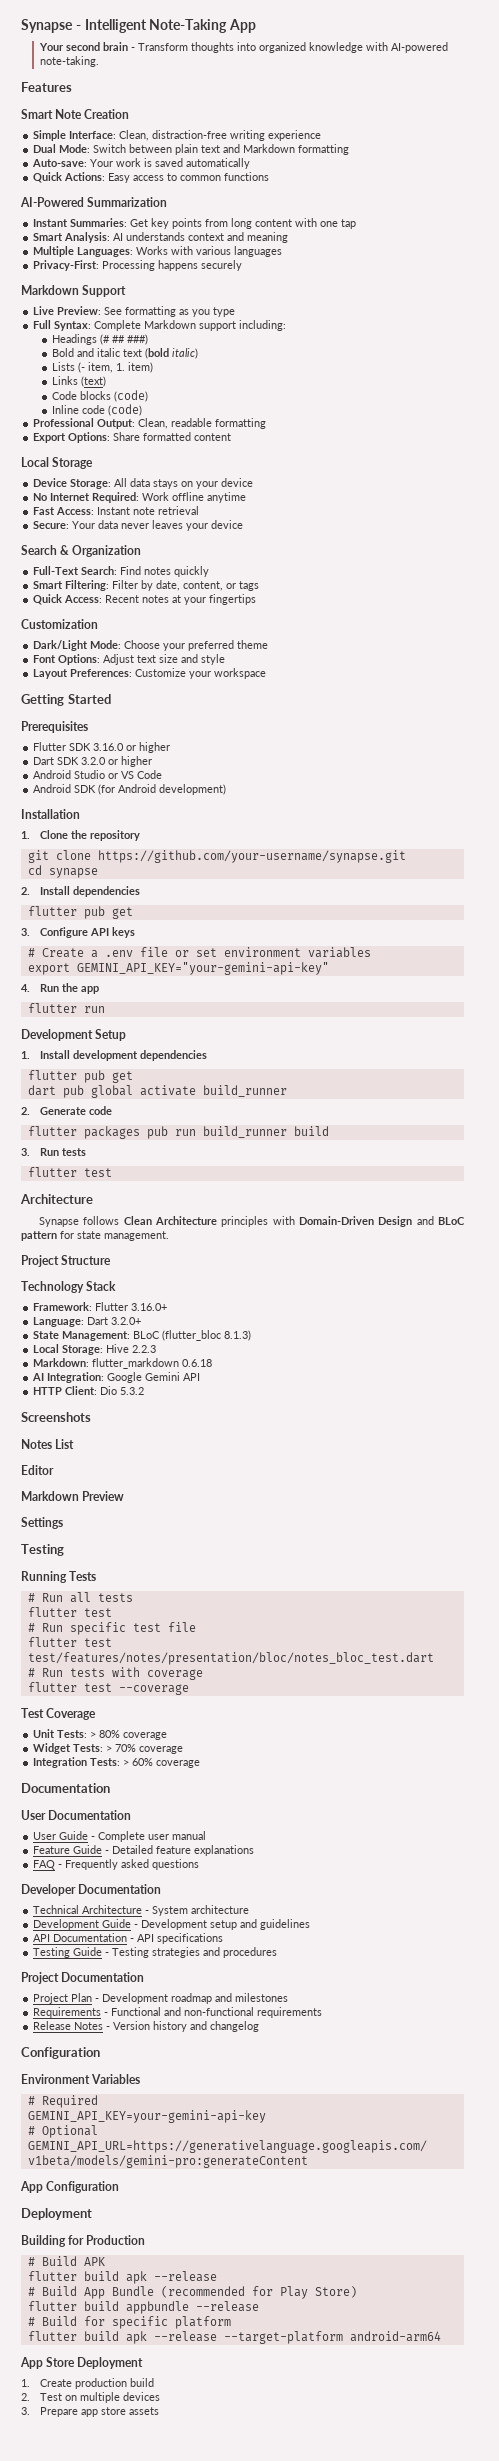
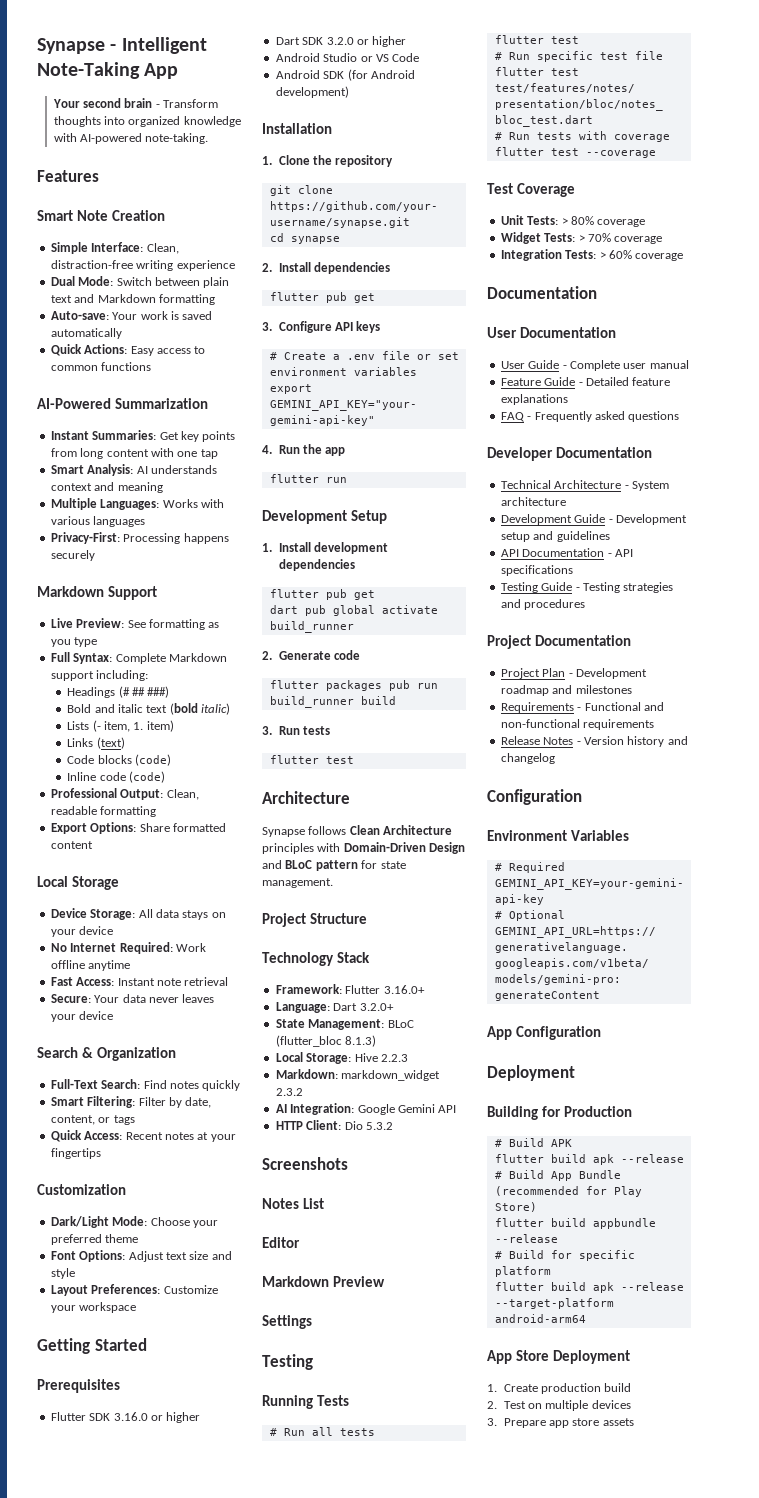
[92,1358,213,1369] flutter_markdown 0.6.18 -> [341,1070,441,1081] [275,1088,303,1096] markdown_widget 2.3.2

